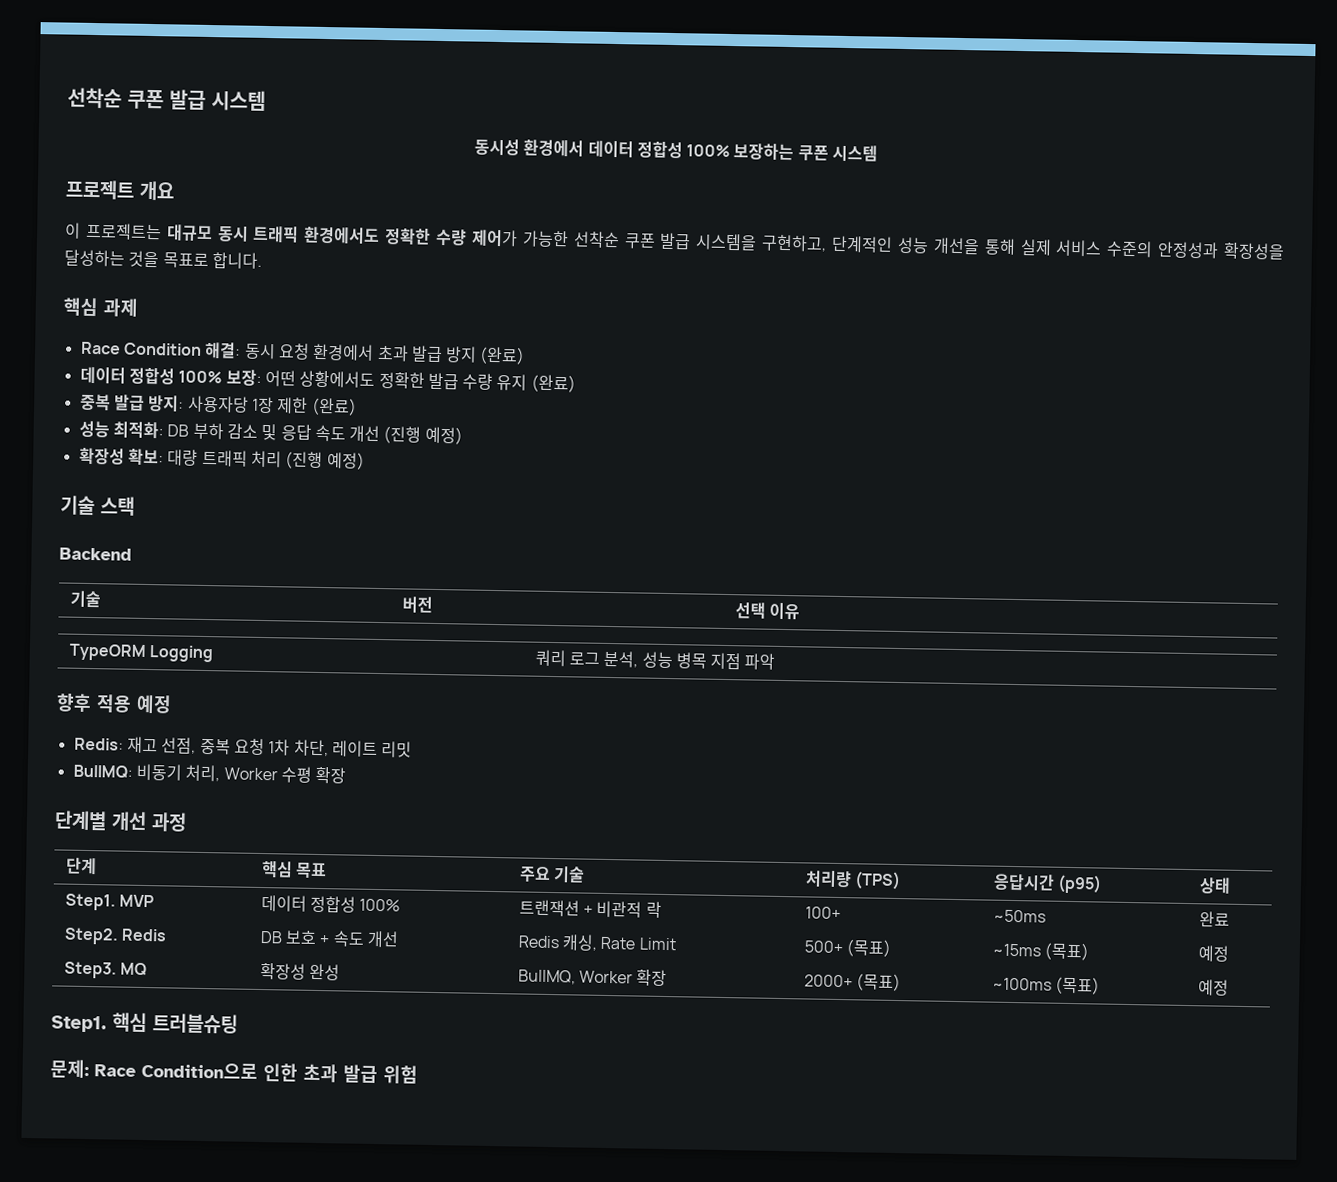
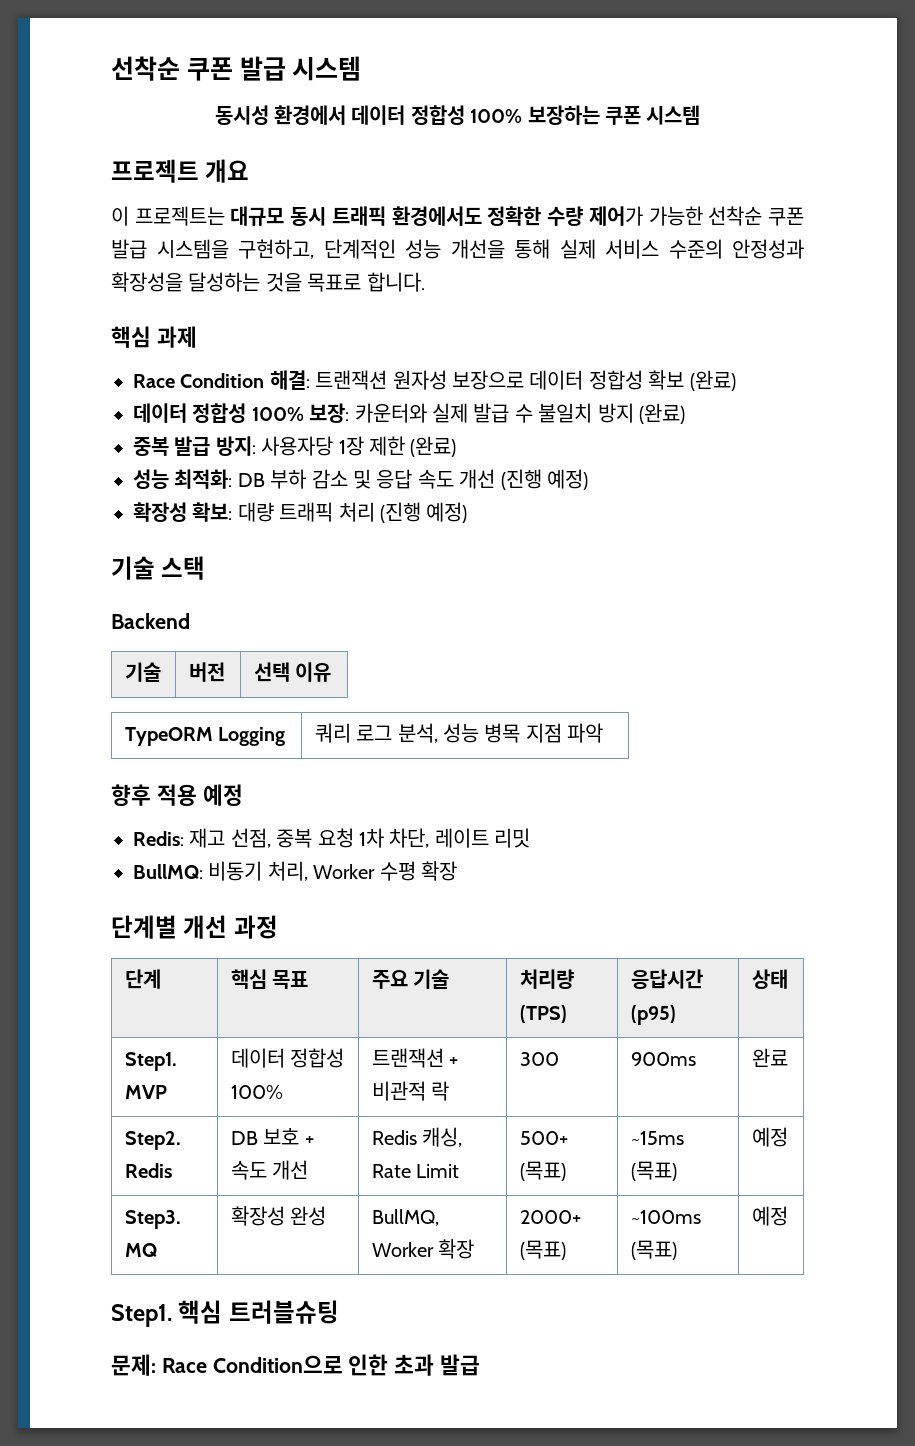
[243,343,478,363] 동시 요청 환경에서 초과 발급 방지 -> [315,370,685,390] 트랜잭션 원자성 보장으로 데이터 정합성 확보
[264,369,528,391] 어떤 상황에서도 정확한 발급 수량 유지 -> [354,403,634,423] 카운터와 실제 발급 수 불일치 방지
[804,906,841,920] [992,909,1046,923] 100+ | ~50ms -> [519,1052,559,1066] [630,1052,696,1066] 300 | 900ms
[383,1065,418,1084] 위험 -> (481, 1365) none

